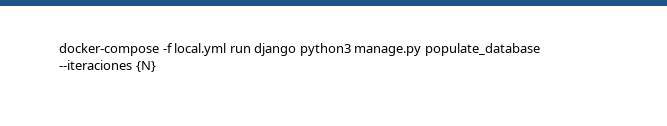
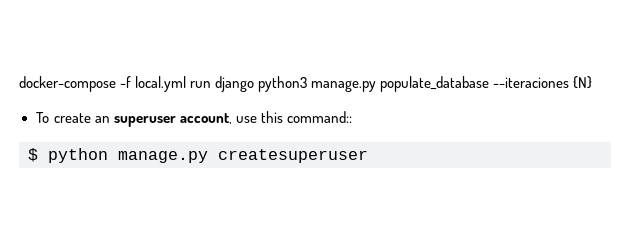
(156, 66) none -> [35,111,352,127] [28,148,368,163] // To create an superuser account, use this command:: // $ python manage.py createsuperuser

